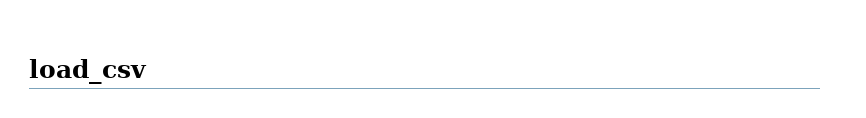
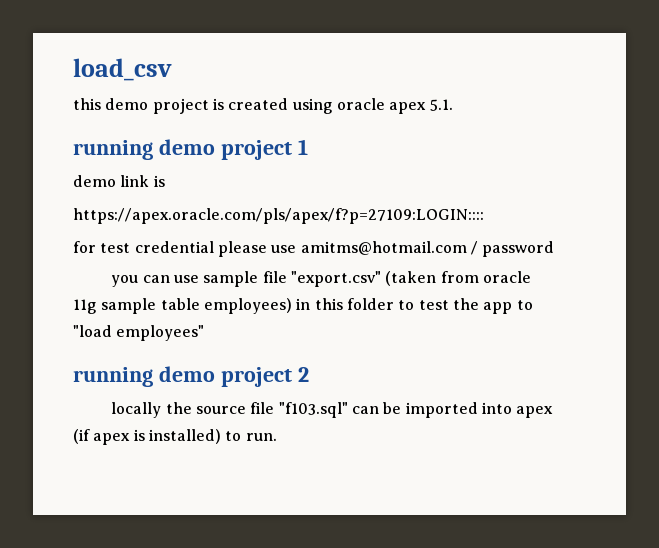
(147, 71) none -> [73,98,453,114] [73,139,308,160] [73,175,165,187] [73,208,484,224] [73,241,555,257] [111,271,531,287] [73,298,533,314] [73,325,205,341] [73,366,309,387] [111,402,554,418] [73,429,277,445] // this demo project is created using oracle apex 5.1. // running demo project 1 // demo link is // https://apex.oracle.com/pls/apex/f?p=27109:LOGIN:::: // for test credential please use amitms@hotmail.com / password // you can use sample file "export.csv" (taken from oracle 11g sample table employees) in this folder to test the app to "load employees" // running demo project 2 // locally the source file "f103.sql" can be imported into apex (if apex is installed) to run.

